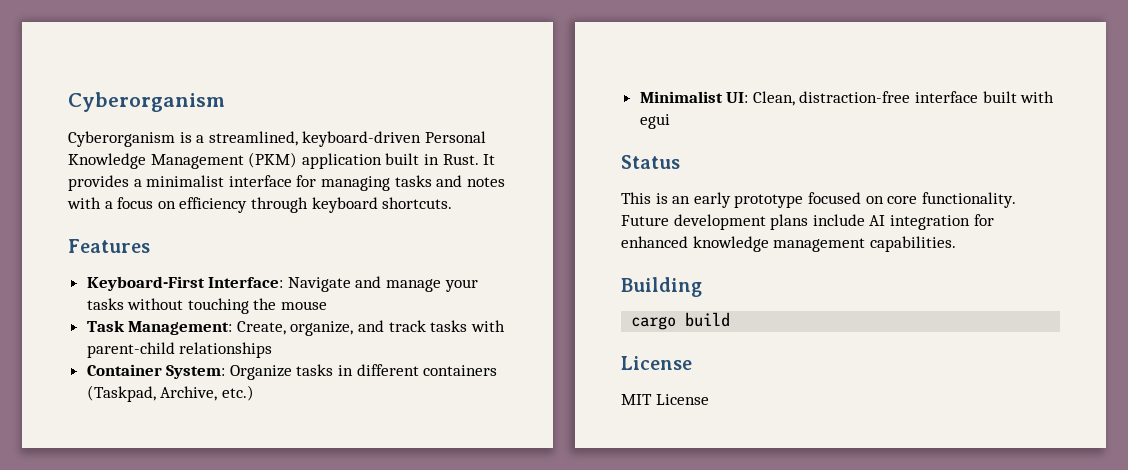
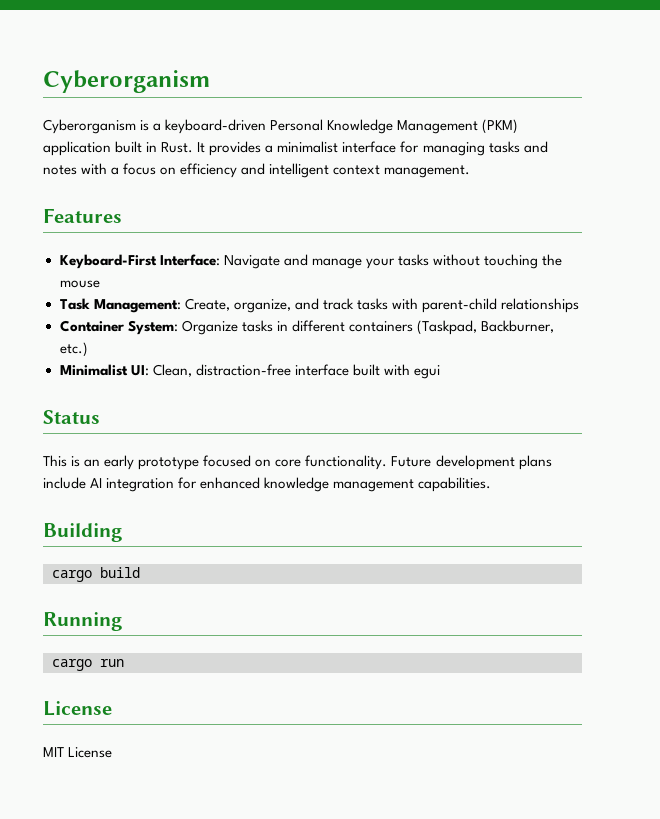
[208,131,298,146] streamlined, -> (162, 127) none
[250,197,453,213] through keyboard shortcuts. -> [241,163,471,178] and intelligent context management.
[160,386,218,401] Archive, -> [480,320,554,333] Backburner,
(731, 319) none -> [43,612,123,631] [52,659,124,671] // Running // cargo run

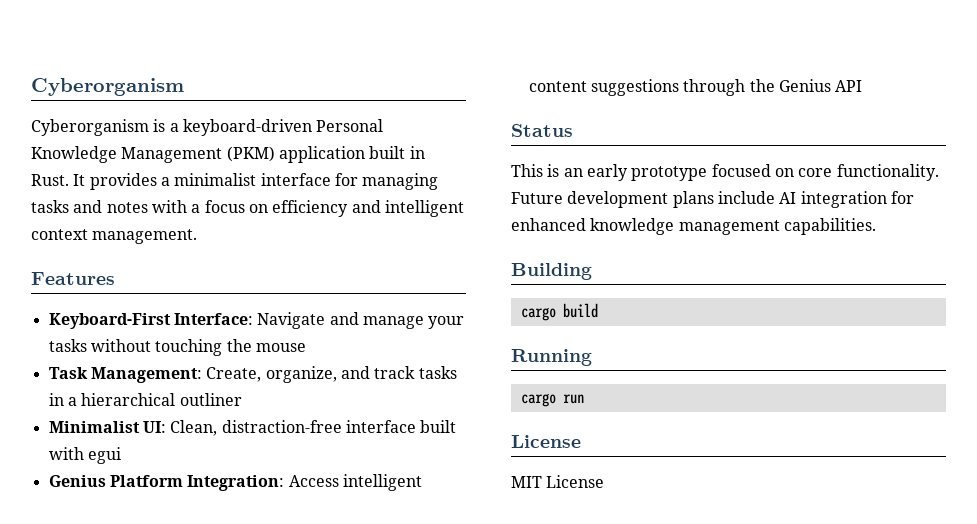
[391,298,579,313] [59,320,554,335] [59,342,88,357] with parent-child relationships // Container System: Organize tasks in different containers (Taskpad, Backburner, etc.) -> [48,393,242,406] in a hierarchical outliner
(440, 372) none -> [48,474,422,491] [528,79,863,96] // Genius Platform Integration: Access intelligent content suggestions through the Genius API

